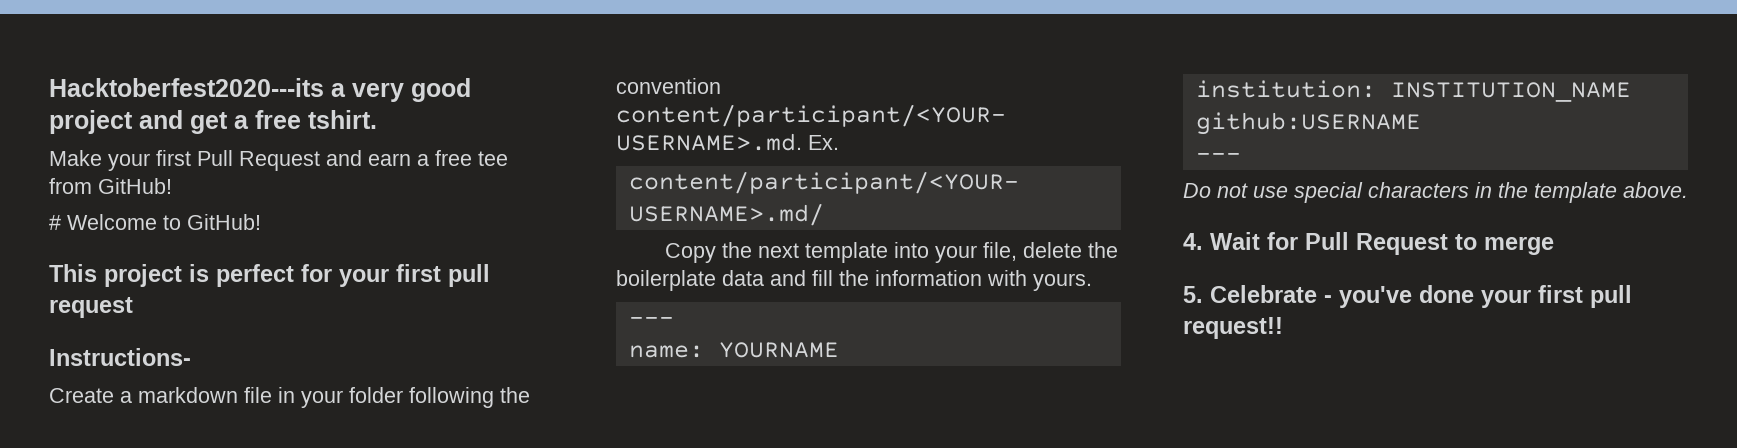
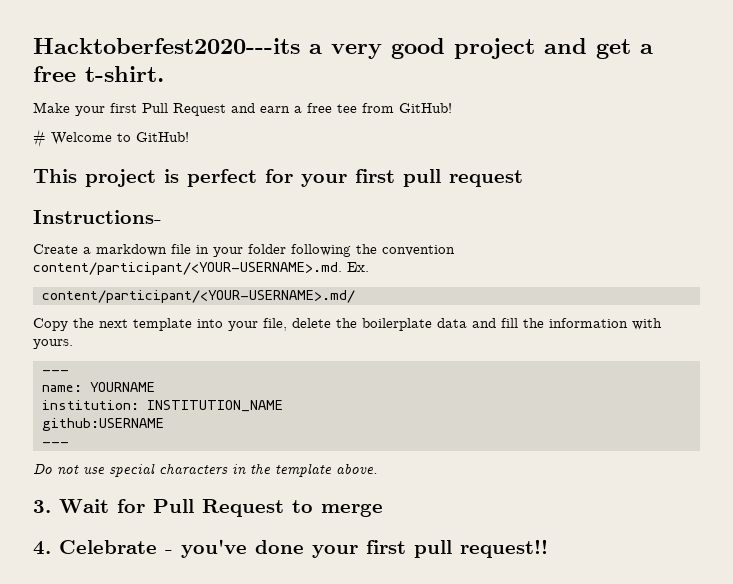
[308,110,377,129] tshirt. -> [85,66,164,82] t-shirt.
[1183,233,1203,250] 4. -> [33,500,51,513] 3.
[1183,286,1203,303] 5. -> [33,541,51,555] 4.

